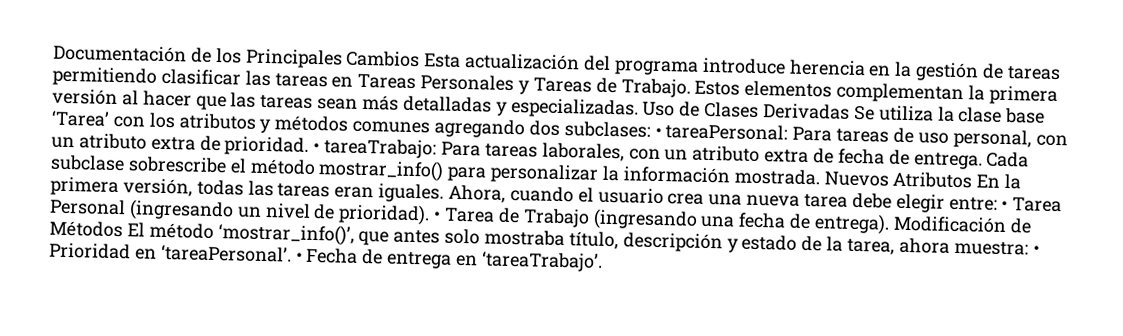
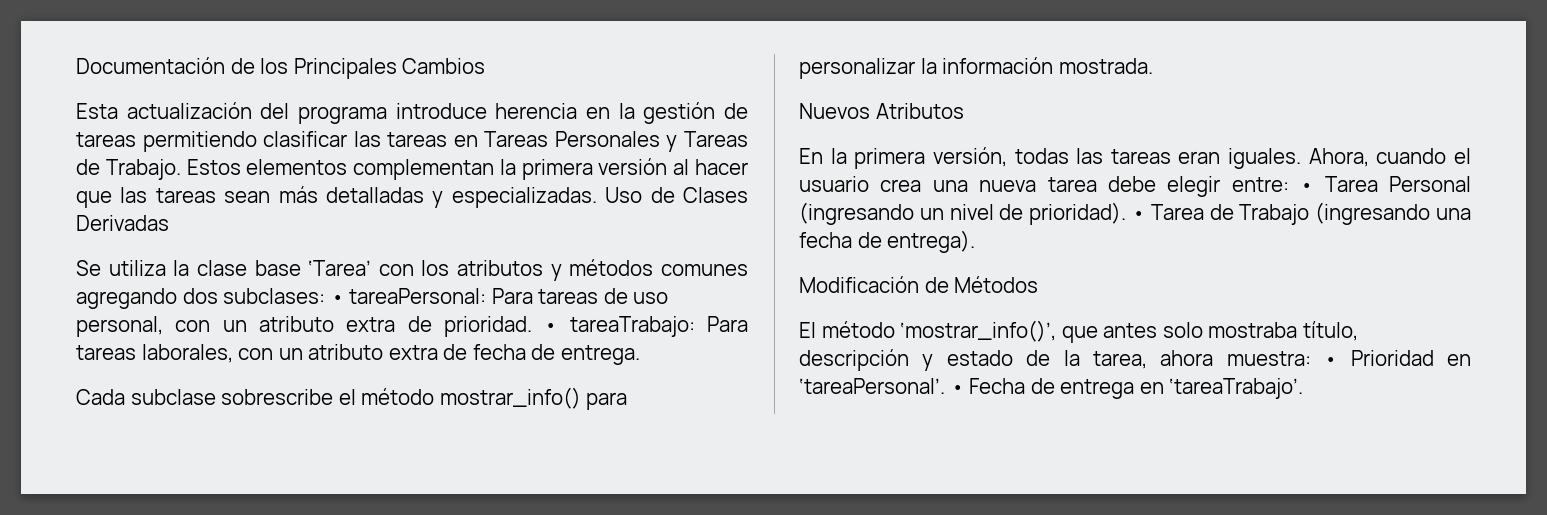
(421, 59) none -> (486, 66) //
(851, 111) none -> (169, 223) //
(983, 161) none -> (640, 355) //
(821, 177) none -> (1153, 66) //
(973, 180) none -> (964, 111) //
(891, 224) none -> (976, 241) //
(123, 229) none -> (1039, 284) //

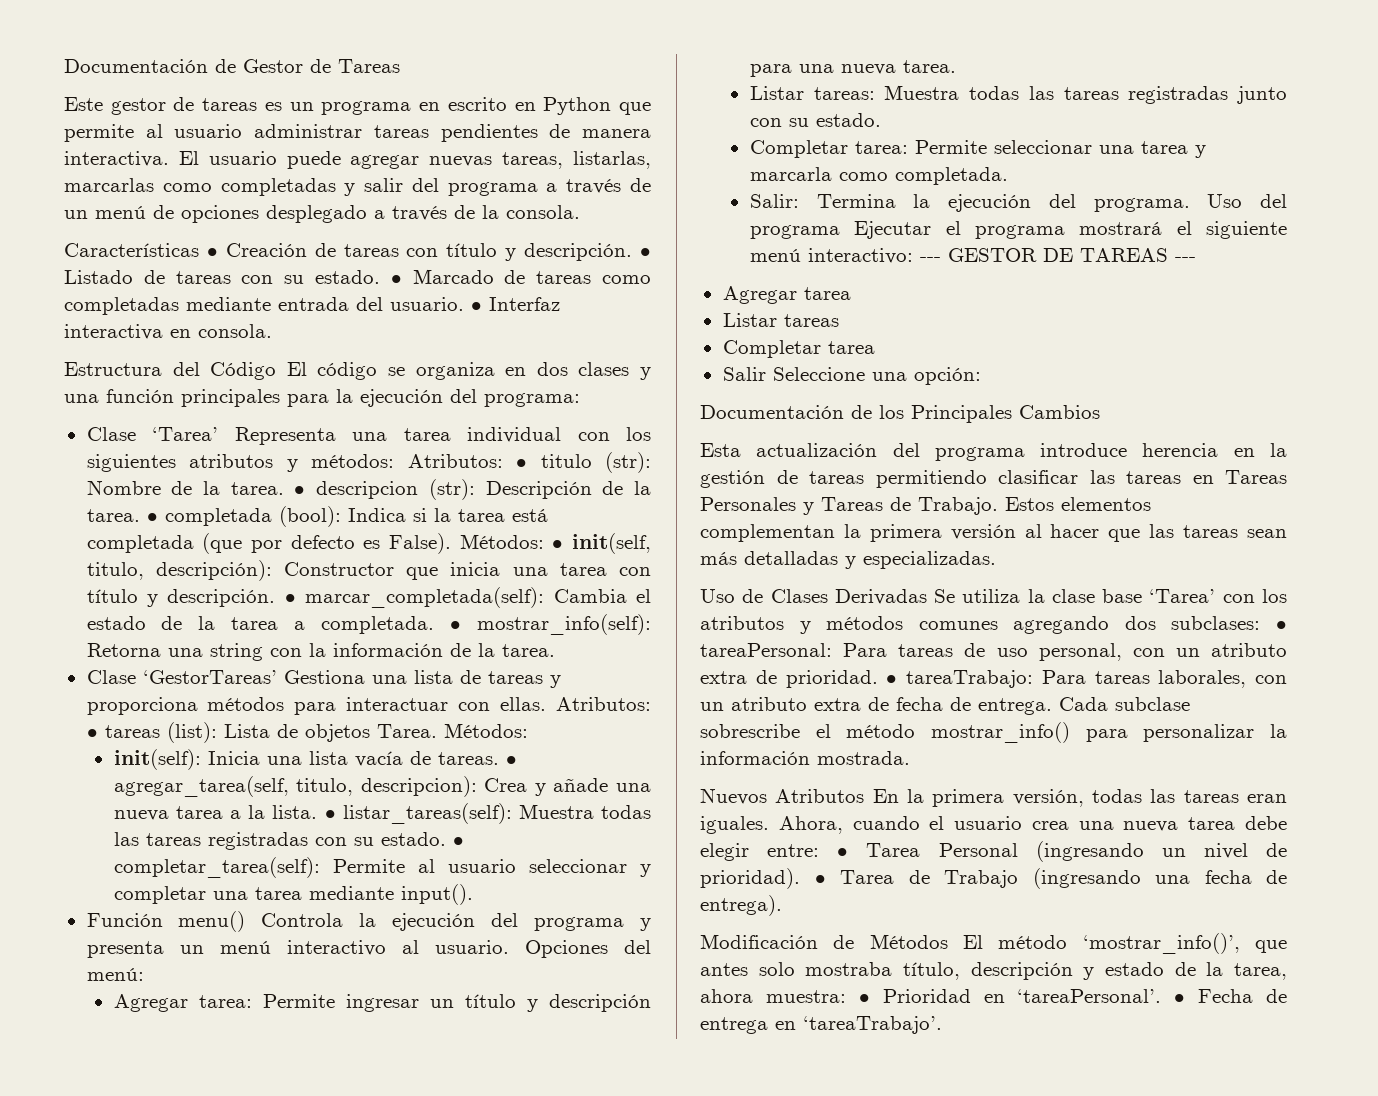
[76,57,255,74] Documentación de -> [64,59,400,73] [64,97,651,115] [64,124,651,142] [64,151,651,169] [64,178,651,196] [64,205,580,223] [64,243,652,261] [64,269,651,284] [64,297,560,315] [64,324,272,340] [64,362,652,380] [64,389,580,407] [86,427,651,445] [86,452,651,473] [86,479,652,500] [86,506,548,527] [86,533,651,554] [86,560,652,581] [86,587,651,608] [86,614,651,635] [86,643,555,661] [86,670,561,688] [86,697,652,715] [86,722,528,743] [113,749,517,770] [113,776,651,797] [113,803,651,824] [113,832,464,850] [113,857,652,878] [113,884,473,905] [86,911,651,932] [86,940,651,958] [86,968,144,981] [113,994,651,1012] [749,60,956,77] [749,85,1287,104] [749,113,881,127] [749,140,1206,158] [749,167,1008,185] [749,194,1287,212] [749,221,1287,239] [749,248,1196,264] [722,286,851,304] [722,313,839,327] [722,340,875,358] [722,367,981,385] [700,405,872,419] Documentación de Gestor de Tareas // Este gestor de tareas es un programa en escrito en Python que permite al usuario administrar tareas pendientes de manera interactiva. El usuario puede agregar nuevas tareas, listarlas, marcarlas como completadas y salir del programa a través de un menú de opciones desplegado a través de la consola. // Características • Creación de tareas con título y descripción. • Listado de tareas con su estado. • Marcado de tareas como completadas mediante entrada del usuario. • Interfaz interactiva en consola. // Estructura del Código El código se organiza en dos clases y una función principales para la ejecución del programa: // Clase ‘Tarea’ Representa una tarea individual con los siguientes atributos y métodos: Atributos: • titulo (str): Nombre de la tarea. • descripcion (str): Descripción de la tarea. • completada (bool): Indica si la tarea está completada (que por defecto es False). Métodos: • init(self, titulo, descripción): Constructor que inicia una tarea con título y descripción. • marcar_completada(self): Cambia el estado de la tarea a completada. • mostrar_info(self): Retorna una string con la información de la tarea. // Clase ‘GestorTareas’ Gestiona una lista de tareas y proporciona métodos para interactuar con ellas. Atributos: • tareas (list): Lista de objetos Tarea. Métodos: // init(self): Inicia una lista vacía de tareas. • agregar_tarea(self, titulo, descripcion): Crea y añade una nueva tarea a la lista. • listar_tareas(self): Muestra todas las tareas registradas con su estado. • completar_tarea(self): Permite al usuario seleccionar y completar una tarea mediante input(). // Función menu() Controla la ejecución del programa y presenta un menú interactivo al usuario. Opciones del menú: // Agregar tarea: Permite ingresar un título y descripción para una nueva tarea. // Listar tareas: Muestra todas las tareas registradas junto con su estado. // Completar tarea: Permite seleccionar una tarea y marcarla como completada. // Salir: Termina la ejecución del programa. Uso del programa Ejecutar el programa mostrará el siguiente menú interactivo: --- GESTOR DE TAREAS --- // Agregar tarea // Listar tareas // Completar tarea // Salir Seleccione una opción: // Documentación de
(597, 197) none -> (996, 560) //
(169, 223) // -> (927, 597) none
(640, 355) // -> (1052, 706) none
(964, 111) // -> (865, 796) none
(1039, 284) // -> (948, 941) none

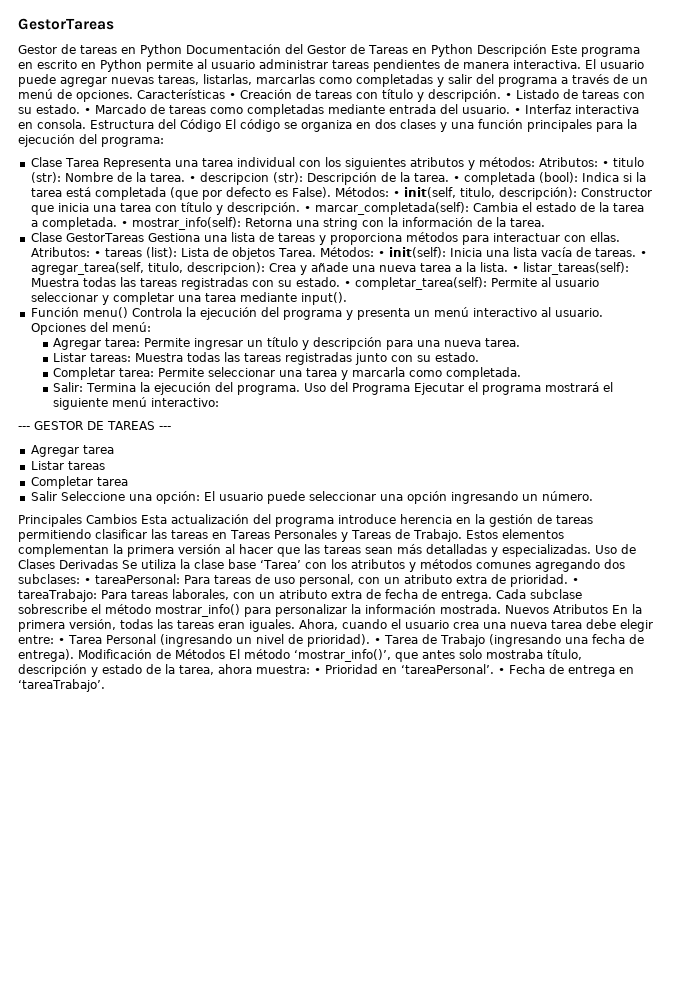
[64,59,400,73] [64,97,314,115] Documentación de Gestor de Tareas // Este gestor de tareas es un -> [18,18,114,30] [18,44,577,57] GestorTareas // Gestor de tareas en Python Documentación del Gestor de Tareas en Python Descripción Este
[619,102,651,115] que -> (142, 65) none
[181,205,580,223] opciones desplegado a través de la consola. // -> [76,90,133,102] opciones.
(272, 331) // -> (86, 124) none
[152,427,219,441] ‘Tarea’ -> [64,158,99,167] Tarea
[142,670,277,684] ‘GestorTareas’ -> [65,233,144,242] GestorTareas
(528, 730) // -> [377,251,385,257] •
[749,225,840,239] programa -> [352,383,411,395] Programa
(913, 256) none -> (220, 402) //
[700,405,904,419] // Documentación de los -> [203,491,593,504] El usuario puede seleccionar una opción ingresando un número. //
(1100, 412) // -> (137, 519) none
(996, 560) // -> (591, 550) none
(910, 758) // -> (501, 609) none
(782, 905) // -> (74, 655) none

